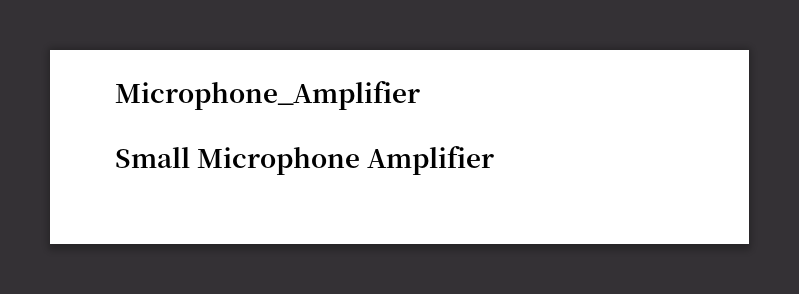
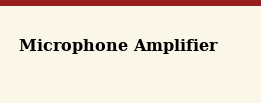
[115,81,420,110] [115,147,190,168] Microphone_Amplifier // Small -> (19, 46) none

